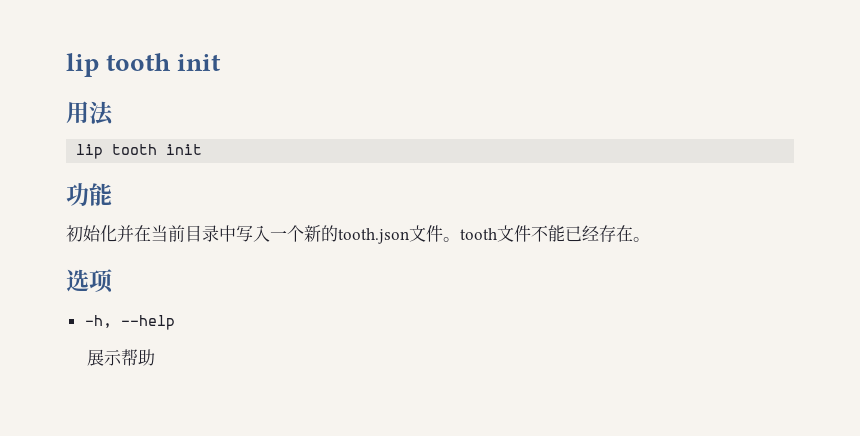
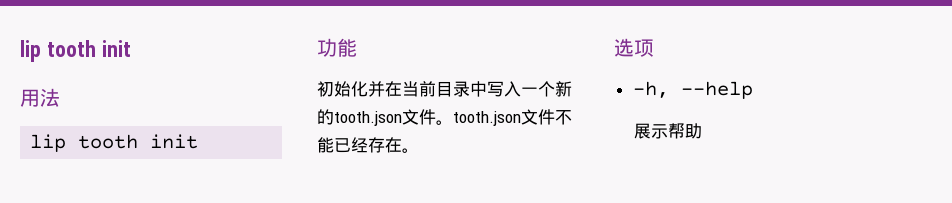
[460,228,497,240] tooth -> [453,111,521,126] tooth.json

